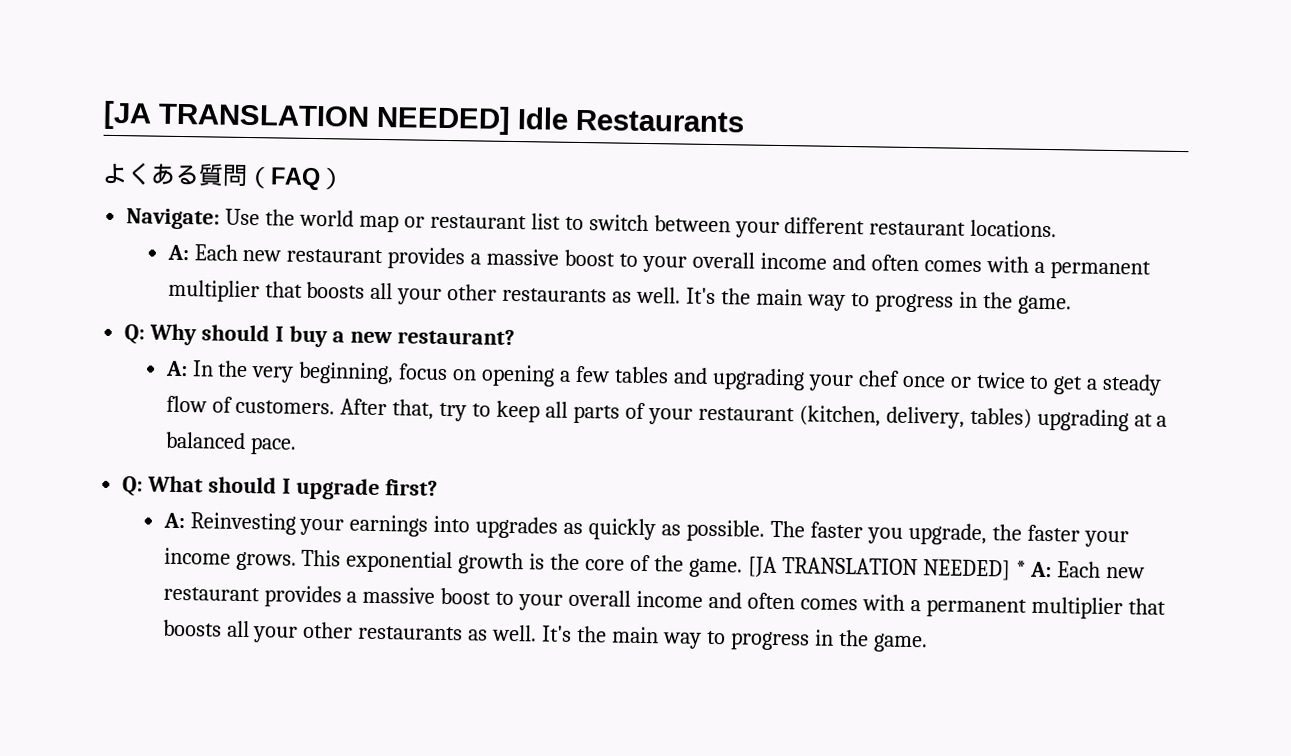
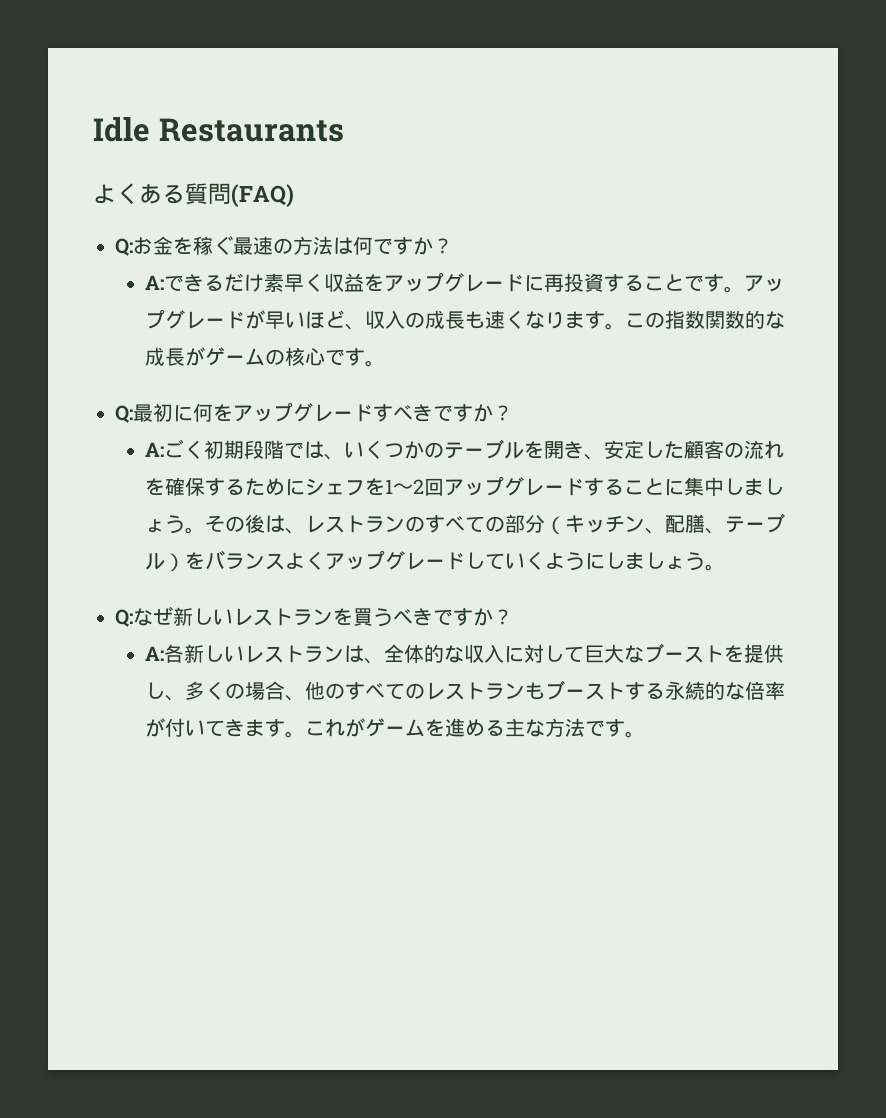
[103,100,511,135] [JA TRANSLATION NEEDED] -> (93, 129) none
[246,165,345,191] [126,208,1058,238] [166,244,1151,280] [167,279,1072,315] [124,323,515,348] [164,360,1163,396] [165,395,1168,432] [164,431,297,455] [122,475,438,501] [162,512,1129,548] [163,547,1145,581] [162,585,1166,620] [162,619,928,653] （FAQ） // Navigate: Use the world map or restaurant list to switch between your different restaurant locations. // A: Each new restaurant provides a massive boost to your overall income and often comes with a permanent multiplier that boosts all your other restaurants as well. It's the main way to progress in the game. // Q: Why should I buy a new restaurant? // A: In the very beginning, focus on opening a few tables and upgrading your chef once or twice to get a steady flow of customers. After that, try to keep all parts of your restaurant (kitchen, delivery, tables) upgrading at a balanced pace. // Q: What should I upgrade first? // A: Reinvesting your earnings into upgrades as quickly as possible. The faster you upgrade, the faster your income grows. This exponential growth is the core of the game. [JA TRANSLATION NEEDED] * A: Each new restaurant provides a massive boost to your overall income and often comes with a permanent multiplier that boosts all your other restaurants as well. It's the main way to progress in the game. -> [231,184,294,207] [115,236,453,256] [144,272,784,293] [144,309,785,330] [144,347,385,367] [115,402,513,423] [144,439,784,460] [144,476,784,496] [144,513,785,535] [144,550,725,572] [115,606,513,627] [144,643,784,664] [144,680,785,701] [144,718,645,738] (FAQ) // Q:お金を稼ぐ最速の方法は何ですか？ // A:できるだけ素早く収益をアップグレードに再投資することです。アップグレードが早いほど、収入の成長も速くなります。この指数関数的な成長がゲームの核心です。 // Q:最初に何をアップグレードすべきですか？ // A:ごく初期段階では、いくつかのテーブルを開き、安定した顧客の流れを確保するためにシェフを1〜2回アップグレードすることに集中しましょう。その後は、レストランのすべての部分（キッチン、配膳、テーブル）をバランスよくアップグレードしていくようにしましょう。 // Q:なぜ新しいレストランを買うべきですか？ // A:各新しいレストランは、全体的な収入に対して巨大なブーストを提供し、多くの場合、他のすべてのレストランもブーストする永続的な倍率が付いてきます。これがゲームを進める主な方法です。

